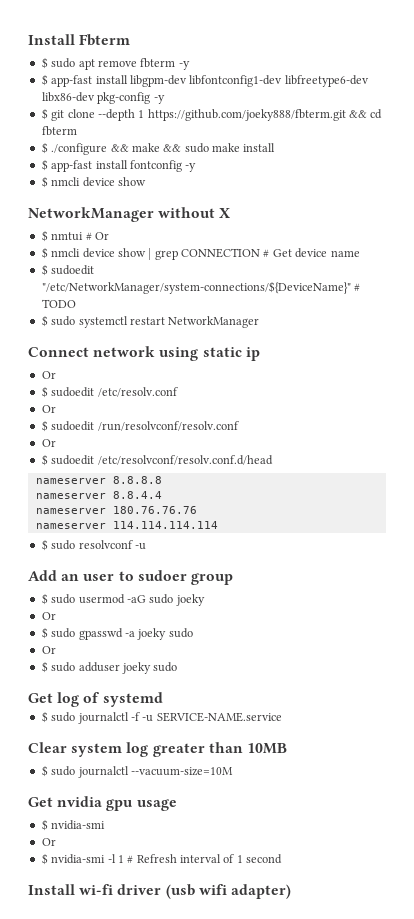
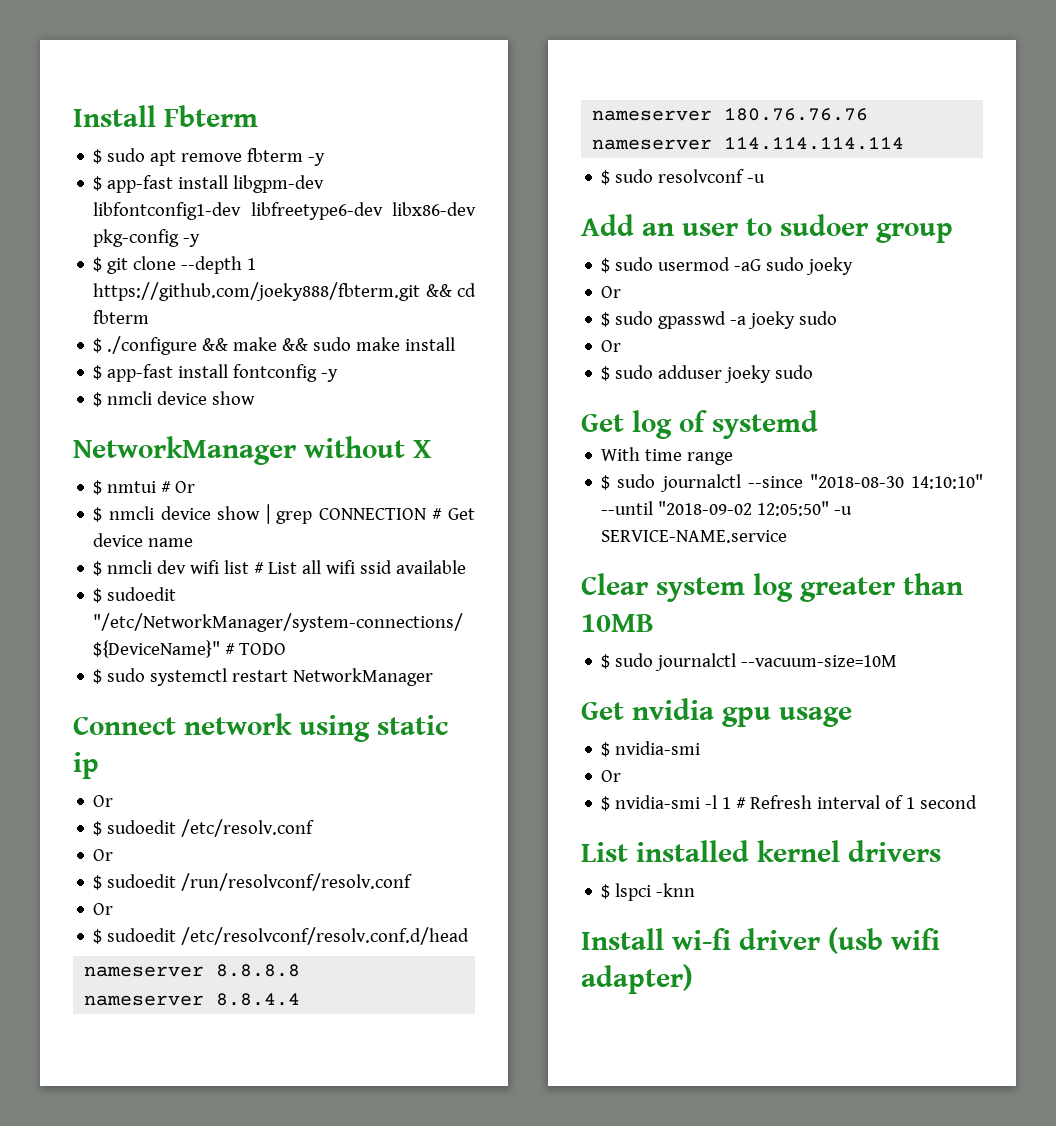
(360, 253) none -> [93,560,467,576] // $ nmcli dev wifi list # List all wifi ssid available
[41,711,140,724] // $ sudo journalctl -f -> [601,447,734,465] [601,474,983,492] [601,501,830,516] // With time range // $ sudo journalctl --since "2018-08-30 14:10:10" --until "2018-09-02 12:05:50"
(283, 859) none -> [581,840,941,862] [601,883,696,901] // List installed kernel drivers // $ lspci -knn

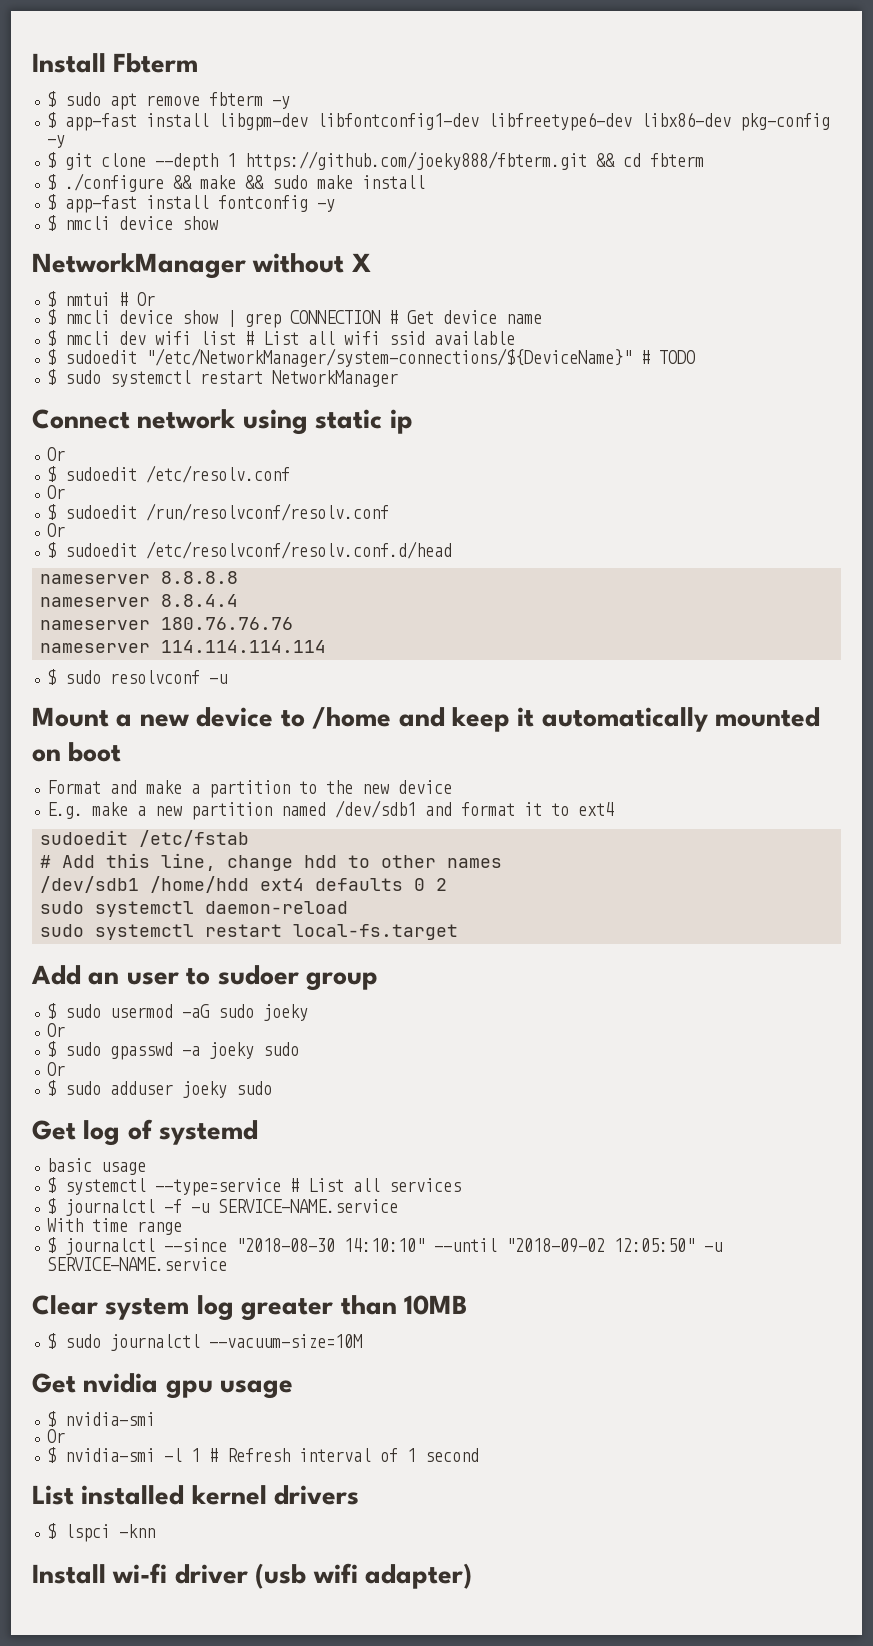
(766, 178) none -> [32,707,821,732] [32,742,122,762] [47,780,453,798] [47,800,615,820] [40,830,250,847] [40,853,503,871] [40,876,448,893] [40,901,349,917] [40,924,459,940] // Mount a new device to /home and keep it automatically mounted on boot // Format and make a partition to the new device // E.g. make a new partition named /dev/sdb1 and format it to ext4 // sudoedit /etc/fstab // # Add this line, change hdd to other names // /dev/sdb1 /home/hdd ext4 defaults 0 2 // sudo systemctl daemon-reload // sudo systemctl restart local-fs.target
(818, 424) none -> [47,1158,147,1175] [47,1177,462,1196] [47,1198,399,1216] // basic usage // $ systemctl --type=service # List all services // $ journalctl -f -u SERVICE-NAME.service
[617,474,656,488] sudo -> (57, 1245) none

